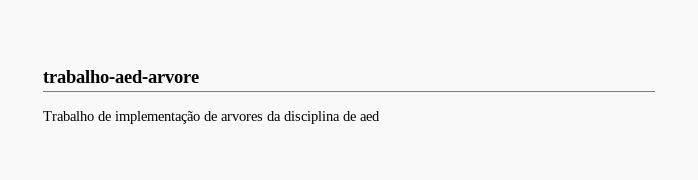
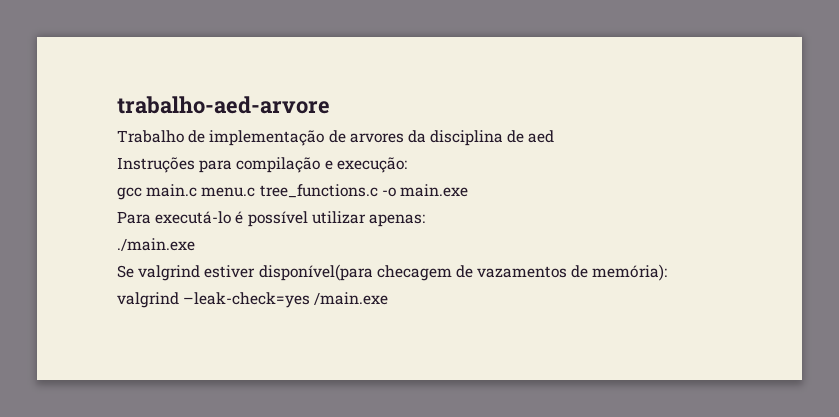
(380, 116) none -> [117,157,407,173] [117,184,468,200] [117,211,425,227] [117,238,195,251] [117,264,668,281] [117,292,389,308] // Instruções para compilação e execução: // gcc main.c menu.c tree_functions.c -o main.exe // Para executá-lo é possível utilizar apenas: // ./main.exe // Se valgrind estiver disponível(para checagem de vazamentos de memória): // valgrind –leak-check=yes /main.exe

